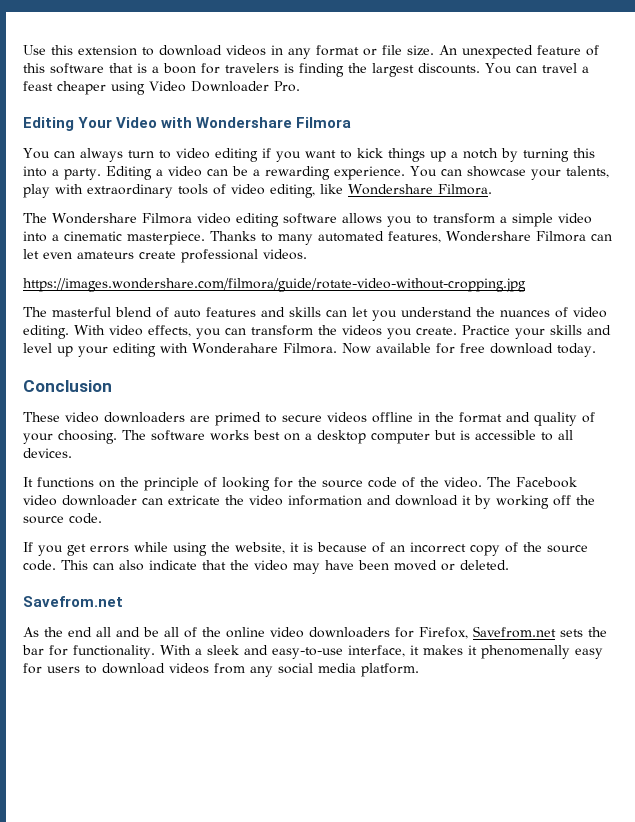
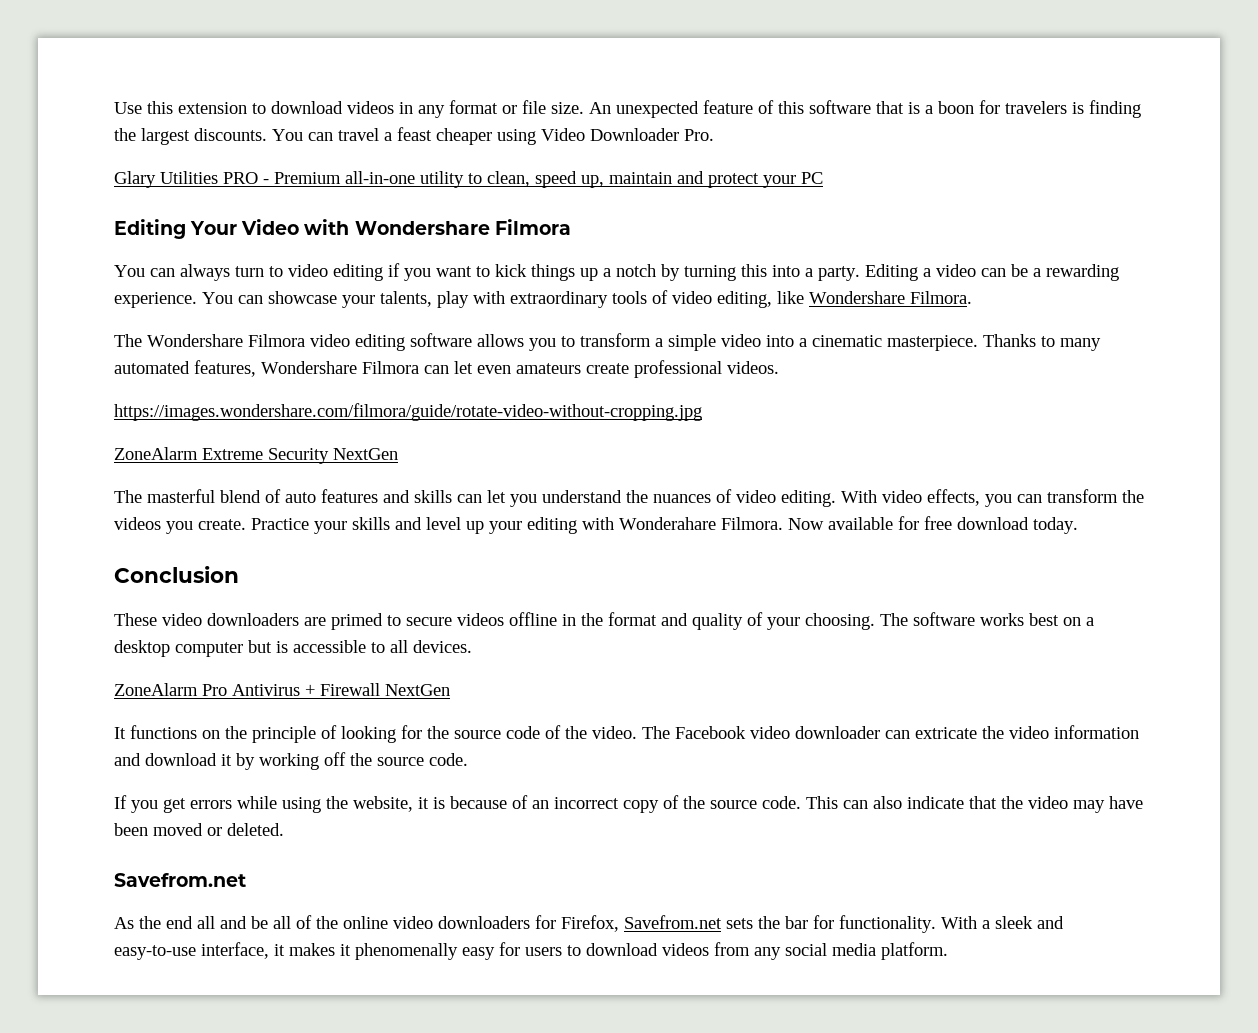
(300, 86) none -> [114,171,823,188] // Glary Utilities PRO - Premium all-in-one utility to clean, speed up, maintain and protect your PC
(526, 285) none -> [114,447,398,464] // ZoneAlarm Extreme Security NextGen
(72, 453) none -> [114,683,450,696] // ZoneAlarm Pro Antivirus + Firewall NextGen

